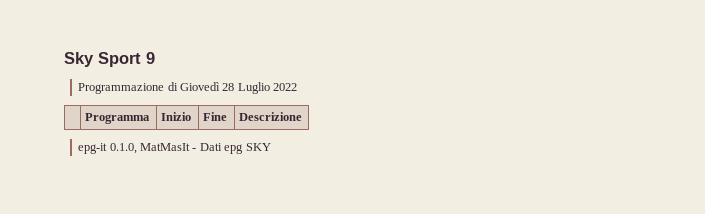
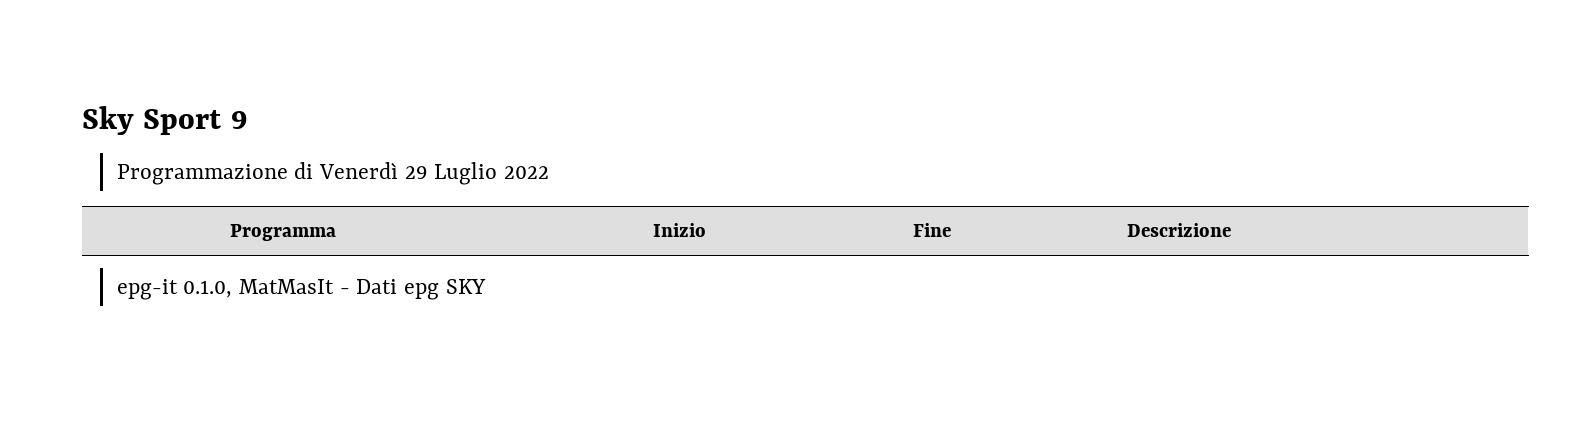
[180,82,235,91] Giovedì 28 -> [319,162,428,179] Venerdì 29

